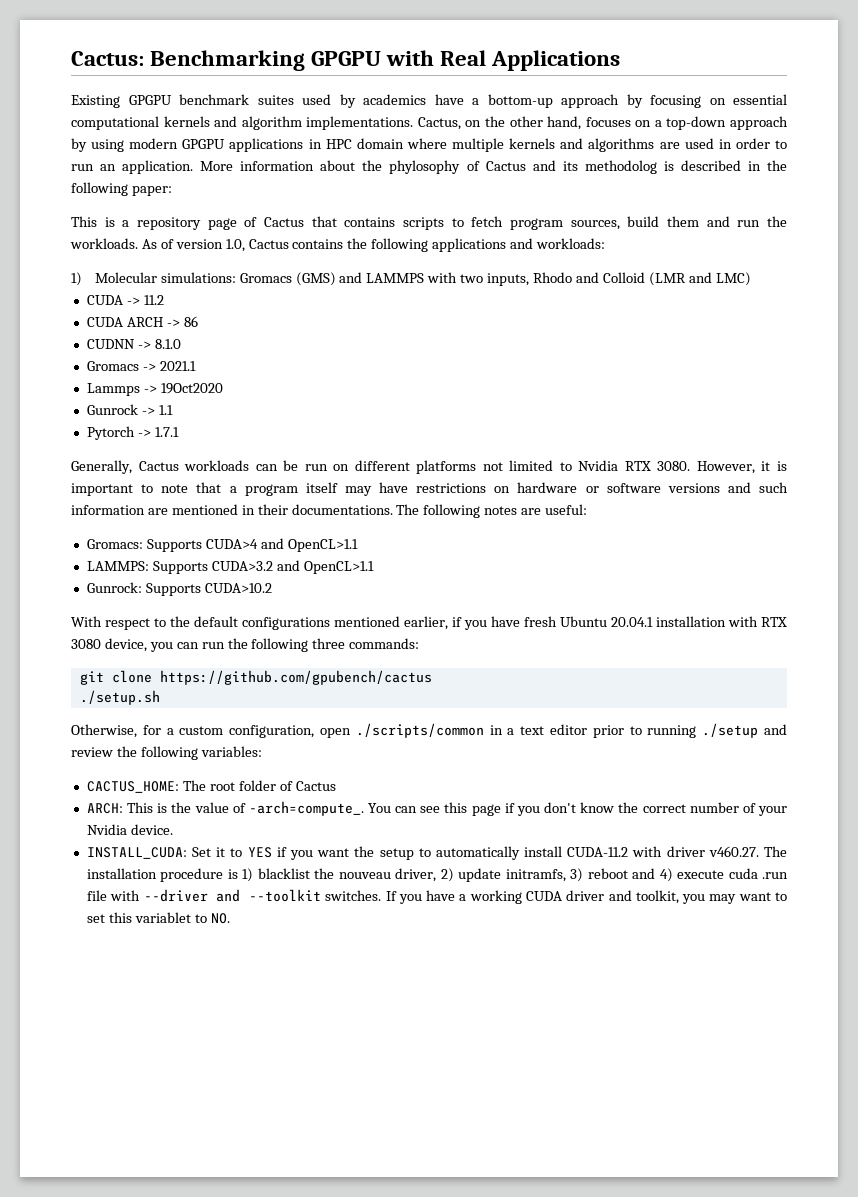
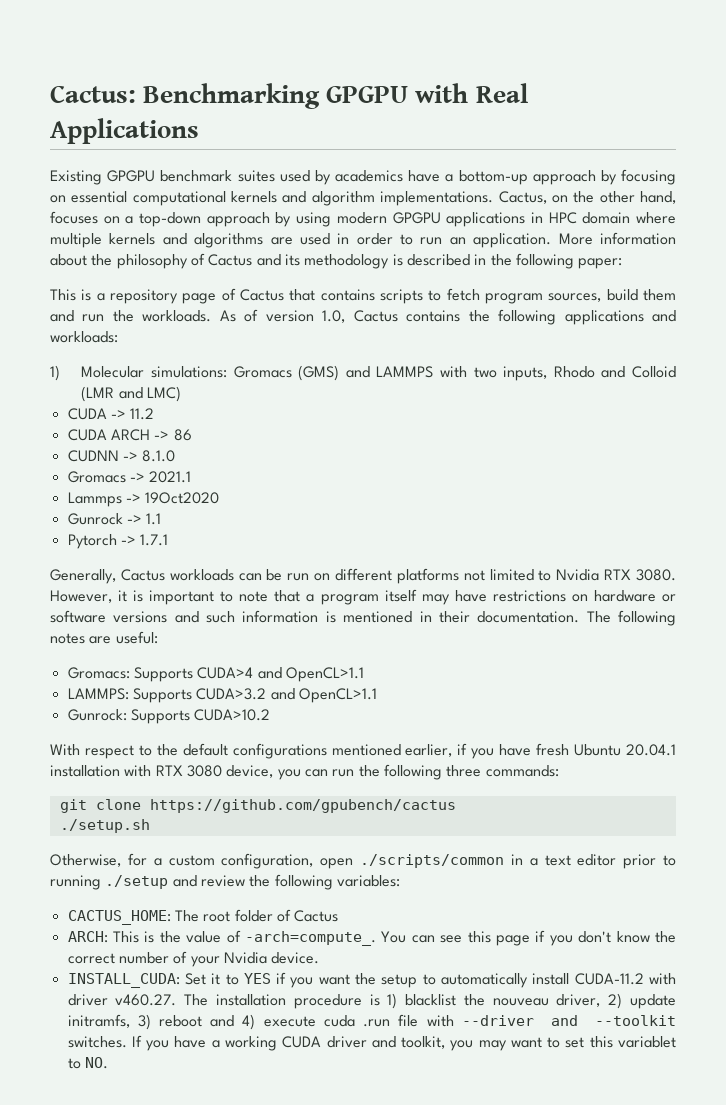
[389,160,461,174] phylosophy -> [116,254,188,269] philosophy
[584,160,657,174] methodolog -> [304,254,390,269] methodology
[147,508,168,515] are -> [325,611,336,623] is
[291,504,393,515] documentations. -> [477,611,580,623] documentation.

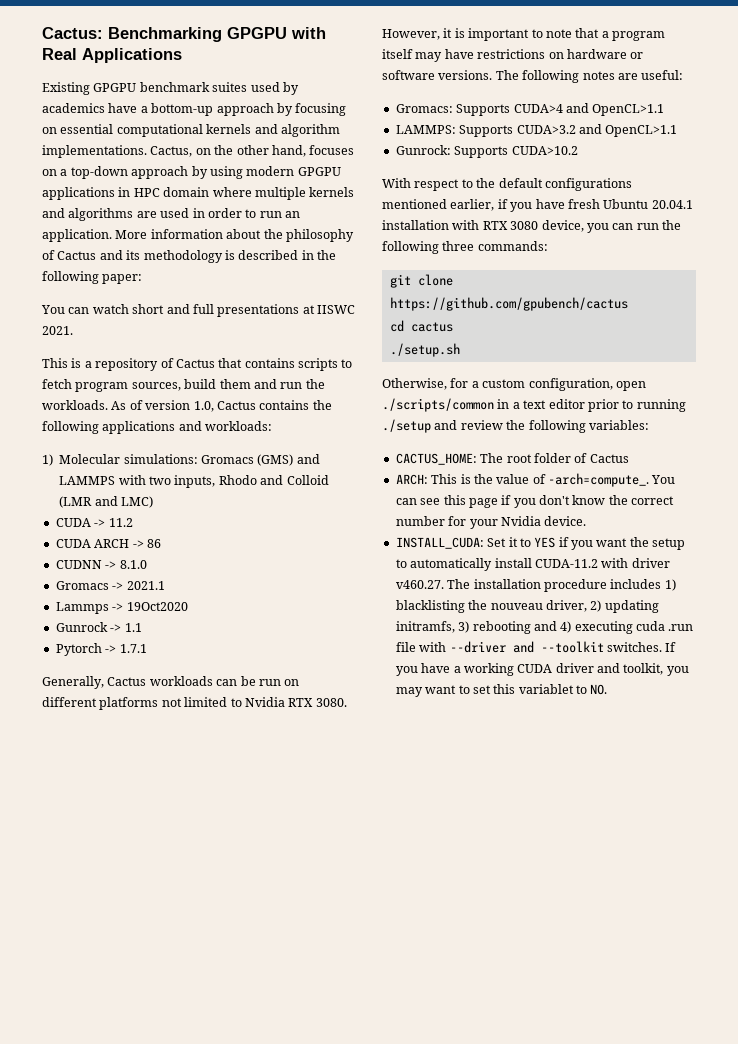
(623, 263) none -> [41,304,355,317] [42,326,73,335] // You can watch short and full presentations at IISWC 2021.
[182,293,217,304] page -> (159, 364) none
[113,610,580,623] versions and such information is mentioned in their documentation. -> [438,70,493,80] versions.
(456, 806) none -> [389,320,453,332] // cd cactus
[173,951,188,964] of -> [448,516,467,526] for
[369,993,457,1009] is 1) blacklist -> [610,579,676,591] [395,600,465,613] includes 1) blacklisting
[629,994,676,1009] update -> [604,600,659,613] updating
[159,1015,203,1027] reboot -> [472,621,531,634] rebooting
[263,1016,316,1027] execute -> [574,621,633,634] executing

